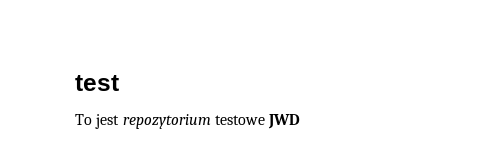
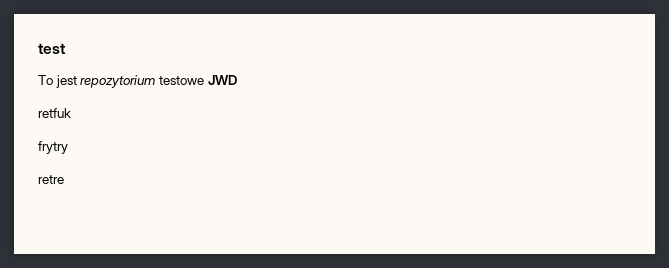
(301, 121) none -> [38,108,71,118] [38,141,68,154] [38,175,64,184] // retfuk // frytry // retre

